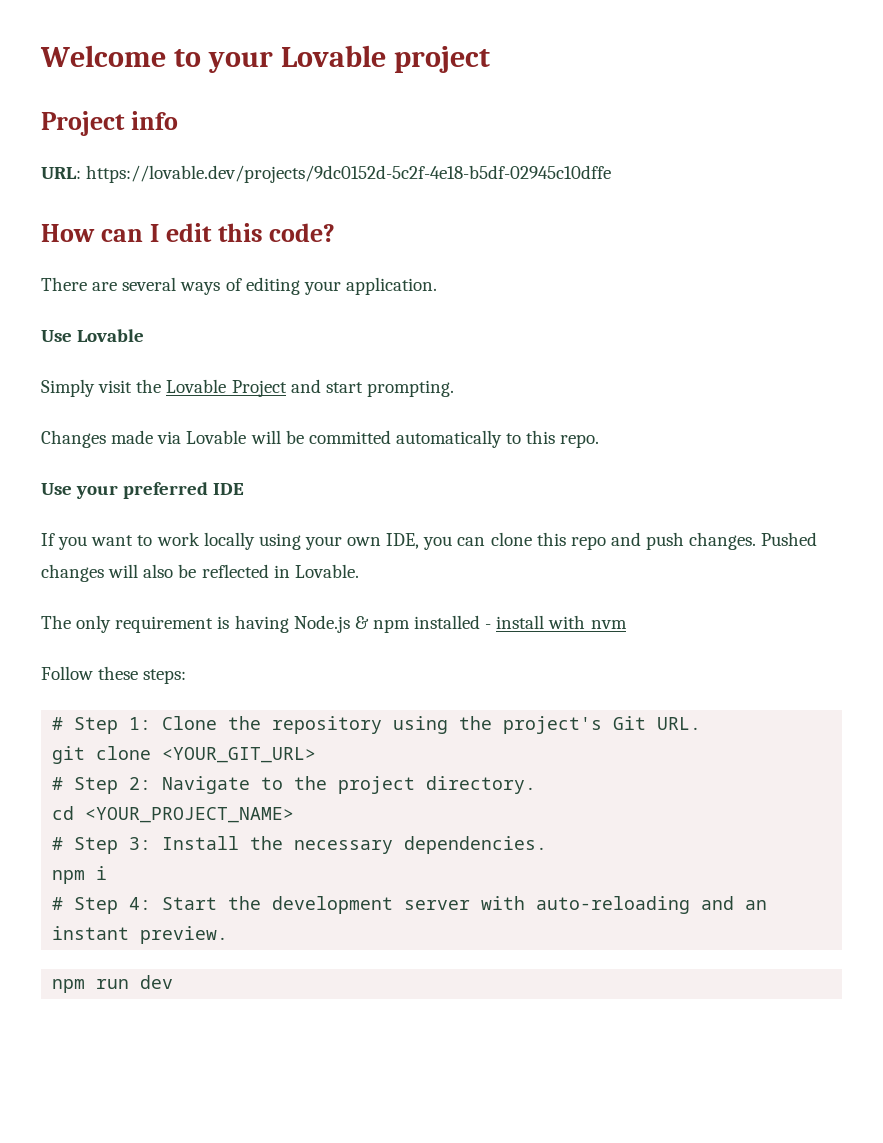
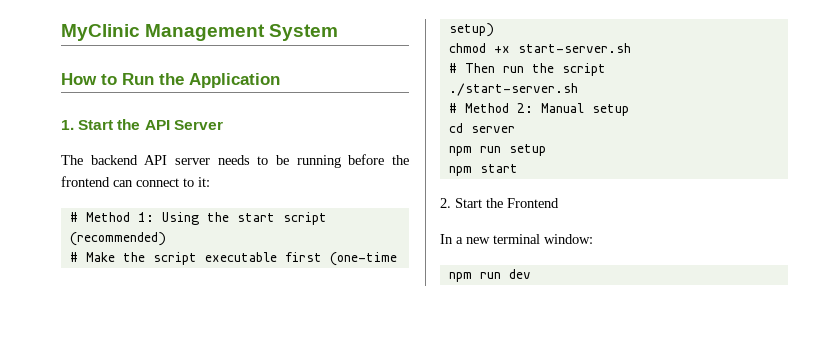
[40,45,490,73] [41,111,178,136] [41,165,612,183] [41,223,336,242] [41,277,437,295] [41,329,145,342] [41,379,454,397] [41,430,600,448] [41,482,245,499] [41,532,818,550] [41,564,359,582] [41,615,627,633] [41,666,187,684] [52,716,702,734] [52,746,317,764] [52,776,537,794] [52,806,295,823] [52,836,548,854] [52,866,108,884] [52,896,768,914] [52,926,229,944] Welcome to your Lovable project // Project info // URL: https://lovable.dev/projects/9dc0152d-5c2f-4e18-b5df-02945c10dffe // How can I edit this code? // There are several ways of editing your application. // Use Lovable // Simply visit the Lovable Project and start prompting. // Changes made via Lovable will be committed automatically to this repo. // Use your preferred IDE // If you want to work locally using your own IDE, you can clone this repo and push changes. Pushed changes will also be reflected in Lovable. // The only requirement is having Node.js & npm installed - install with nvm // Follow these steps: // # Step 1: Clone the repository using the project's Git URL. // git clone <YOUR_GIT_URL> // # Step 2: Navigate to the project directory. // cd <YOUR_PROJECT_NAME> // # Step 3: Install the necessary dependencies. // npm i // # Step 4: Start the development server with auto-reloading and an instant preview. -> [61,24,339,41] [61,73,280,88] [61,119,223,130] [61,154,409,168] [61,176,210,187] [69,212,327,225] [69,232,166,246] [69,252,397,266] [448,23,494,37] [448,43,631,53] [448,63,606,76] [448,83,578,96] [448,103,629,116] [448,123,515,133] [448,144,546,156] [448,164,518,176] [440,198,559,208] [440,234,593,244] MyClinic Management System // How to Run the Application // 1. Start the API Server // The backend API server needs to be running before the frontend can connect to it: // # Method 1: Using the start script (recommended) // # Make the script executable first (one-time setup) // chmod +x start-server.sh // # Then run the script // ./start-server.sh // # Method 2: Manual setup // cd server // npm run setup // npm start // 2. Start the Frontend // In a new terminal window:

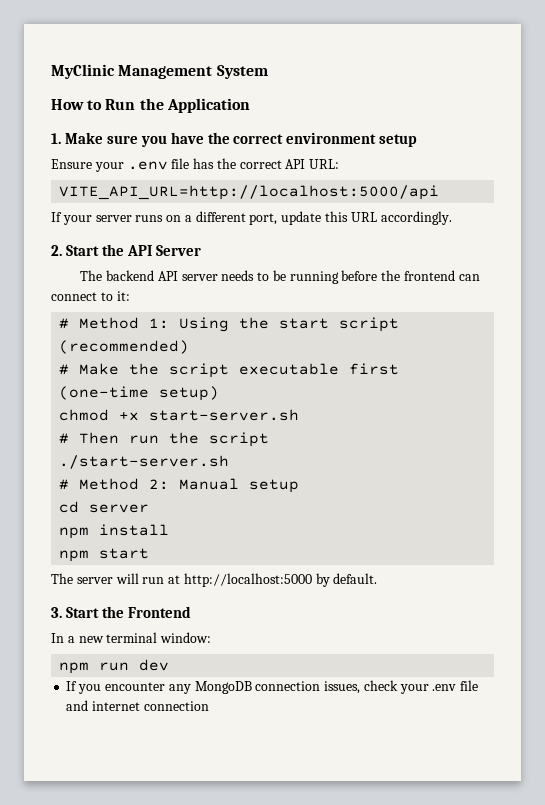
(74, 125) none -> [64,132,418,147] [51,158,340,172] [59,185,440,200] [51,211,452,225] [51,245,62,256] Make sure you have the correct environment setup // Ensure your .env file has the correct API URL: // VITE_API_URL=http://localhost:5000/api // If your server runs on a different port, update this URL accordingly. // 2.
[479,144,546,156] run setup -> [99,524,170,536] install
[440,198,451,208] 2. -> [51,573,378,587] [51,607,62,618] The server will run at http://localhost:5000 by default. // 3.
(531, 274) none -> [66,680,479,694] [66,700,209,711] // If you encounter any MongoDB connection issues, check your .env file and internet connection

